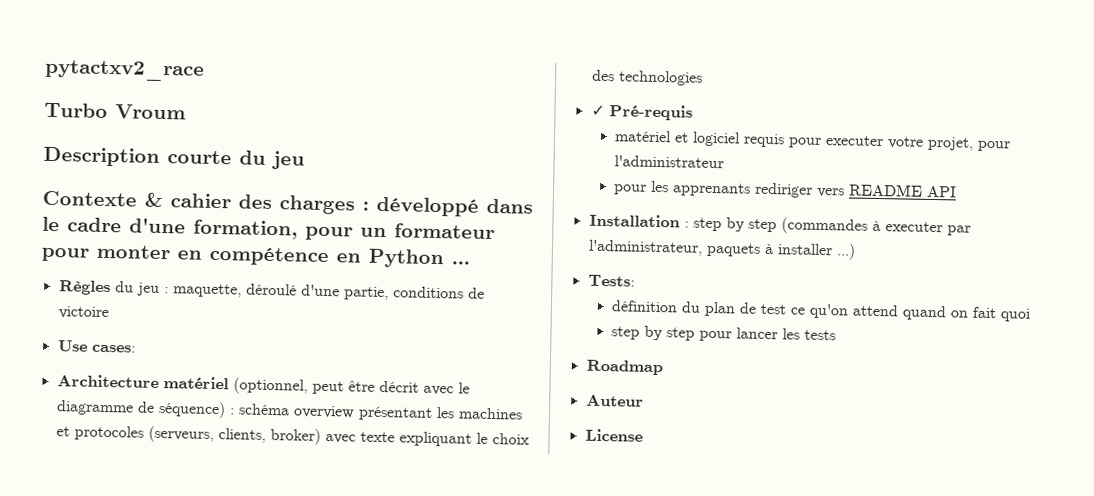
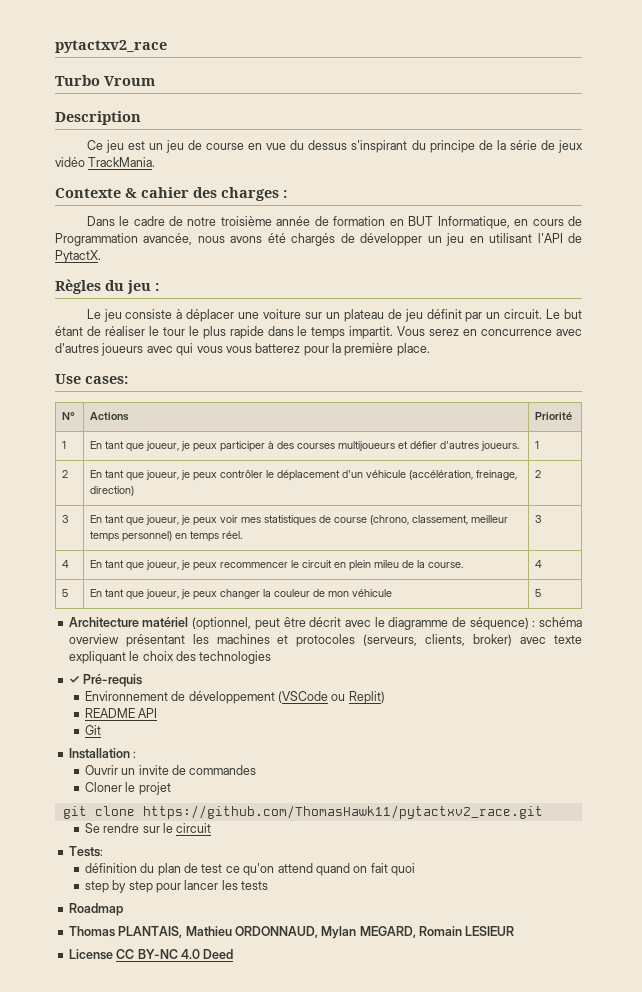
[167,150,305,170] courte du jeu -> [86,140,584,153] [55,157,156,167] // Ce jeu est un jeu de course en vue du dessus s'inspirant du principe de la série de jeux vidéo TrackMania.
[376,196,533,217] [42,216,495,241] [41,244,470,269] [58,280,485,301] [57,306,109,320] [57,340,136,353] développé dans le cadre d'une formation, pour un formateur pour monter en compétence en Python ... // Règles du jeu : maquette, déroulé d'une partie, conditions de victoire // Use cases: -> [86,216,582,229] [55,233,582,246] [55,250,101,263] [55,279,159,294] [86,309,583,322] [55,326,582,339] [55,343,430,356] [55,374,128,384] [62,412,76,420] [90,412,130,421] [535,412,573,420] [62,441,67,449] [90,441,520,452] [535,441,540,449] [62,470,69,478] [90,470,518,481] [90,486,135,496] [535,470,542,478] [62,515,70,523] [90,515,509,526] [90,531,243,542] [535,515,543,523] [62,560,70,568] [90,560,464,571] [535,560,543,568] [62,589,69,597] [90,589,393,600] [535,589,542,597] // Dans le cadre de notre troisième année de formation en BUT Informatique, en cours de Programmation avancée, nous avons été chargés de développer un jeu en utilisant l'API de PytactX. // Règles du jeu : // Le jeu consiste à déplacer une voiture sur un plateau de jeu définit par un circuit. Le but étant de réaliser le tour le plus rapide dans le temps impartit. Vous serez en concurrence avec d'autres joueurs avec qui vous vous batterez pour la première place. // Use cases: // N° | Actions | Priorité // 1 | En tant que joueur, je peux participer à des courses multijoueurs et défier d'autres joueurs. | 1 // 2 | En tant que joueur, je peux contrôler le déplacement d'un véhicule (accélération, freinage, direction) | 2 // 3 | En tant que joueur, je peux voir mes statistiques de course (chrono, classement, meilleur temps personnel) en temps réel. | 3 // 4 | En tant que joueur, je peux recommencer le circuit en plein mileu de la course. | 4 // 5 | En tant que joueur, je peux changer la couleur de mon véhicule | 5
[614,130,1012,152] [614,155,725,169] [613,180,846,198] matériel et logiciel requis pour executer votre projet, pour l'administrateur // pour les apprenants rediriger vers -> [84,691,385,704] Environnement de développement (VSCode ou Replit) //
(958, 191) none -> [84,725,101,735] // Git
[692,217,971,236] [587,239,856,260] step by step (commandes à executer par l'administrateur, paquets à installer ...) -> [84,765,257,775] [84,782,171,795] [62,805,543,819] [84,823,212,833] // Ouvrir un invite de commandes // Cloner le projet // git clone https://github.com/ThomasHawk11/pytactxv2_race.git // Se rendre sur le circuit
[585,394,644,407] [584,428,643,442] Auteur // License -> [68,926,515,939] [68,949,234,960] Thomas PLANTAIS, Mathieu ORDONNAUD, Mylan MEGARD, Romain LESIEUR // License CC BY-NC 4.0 Deed

